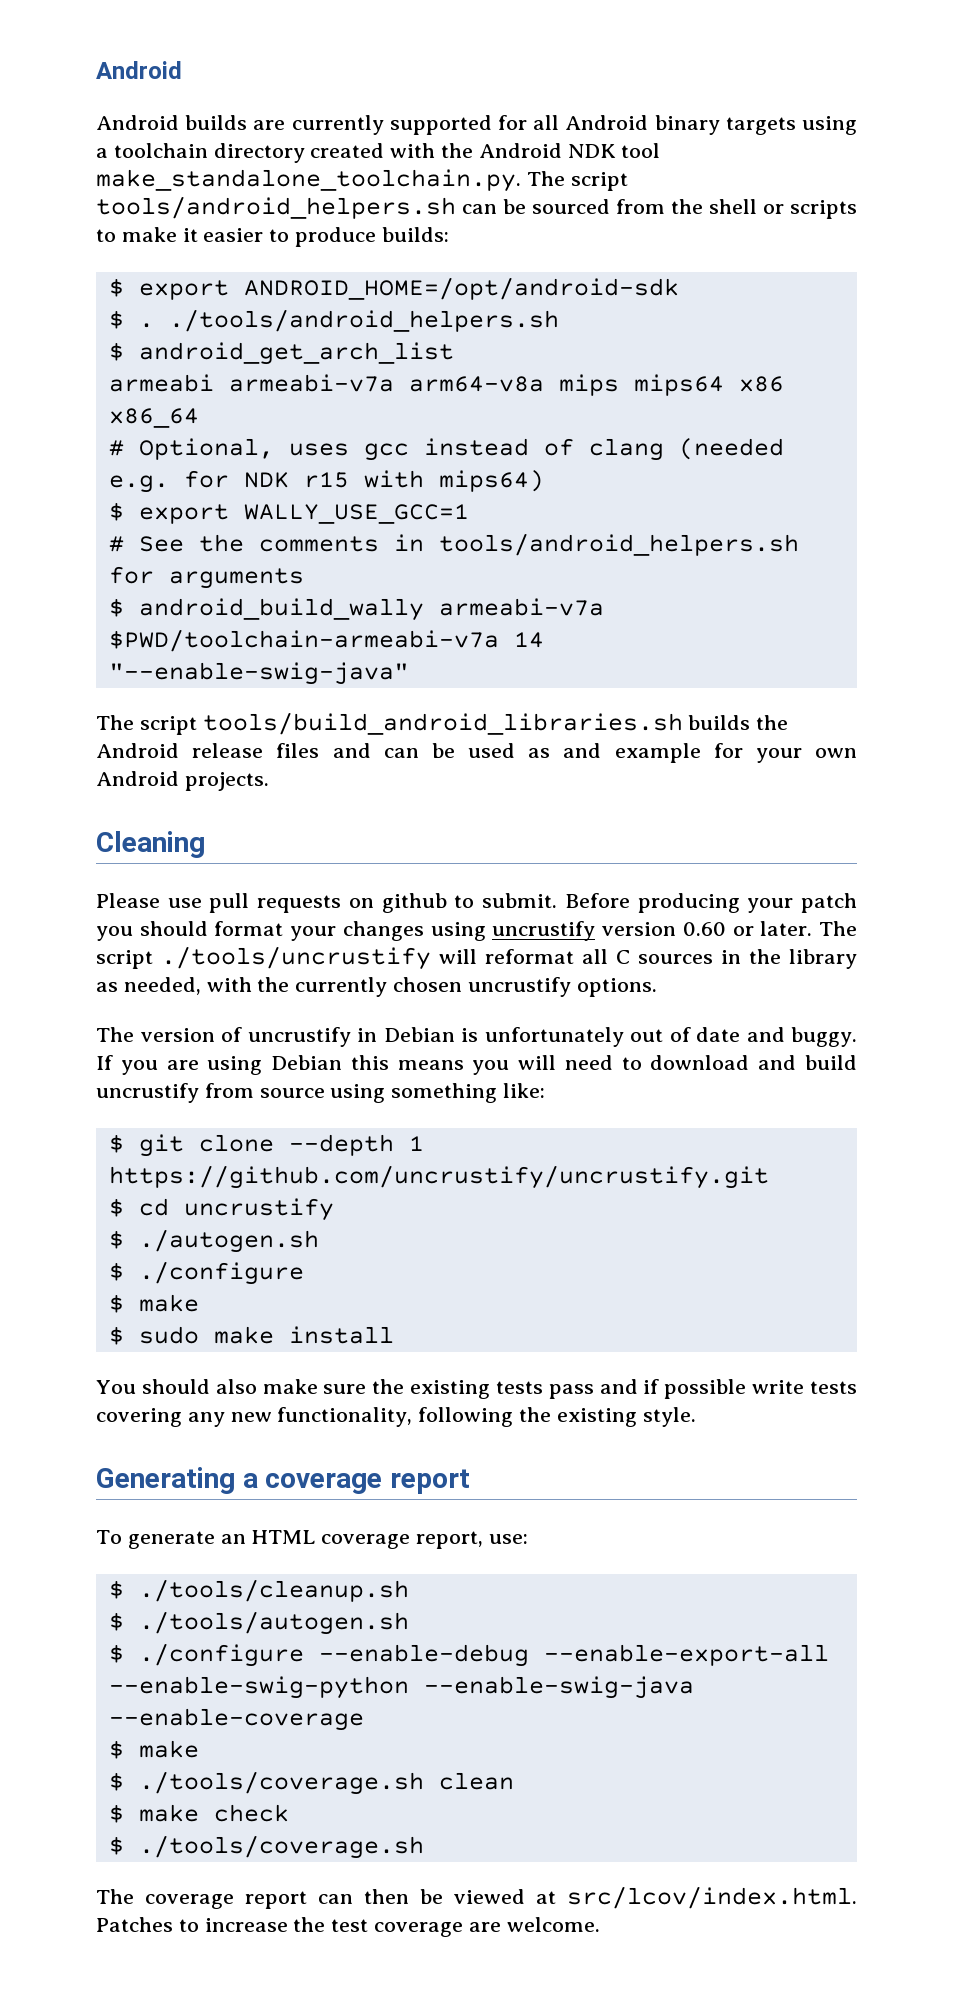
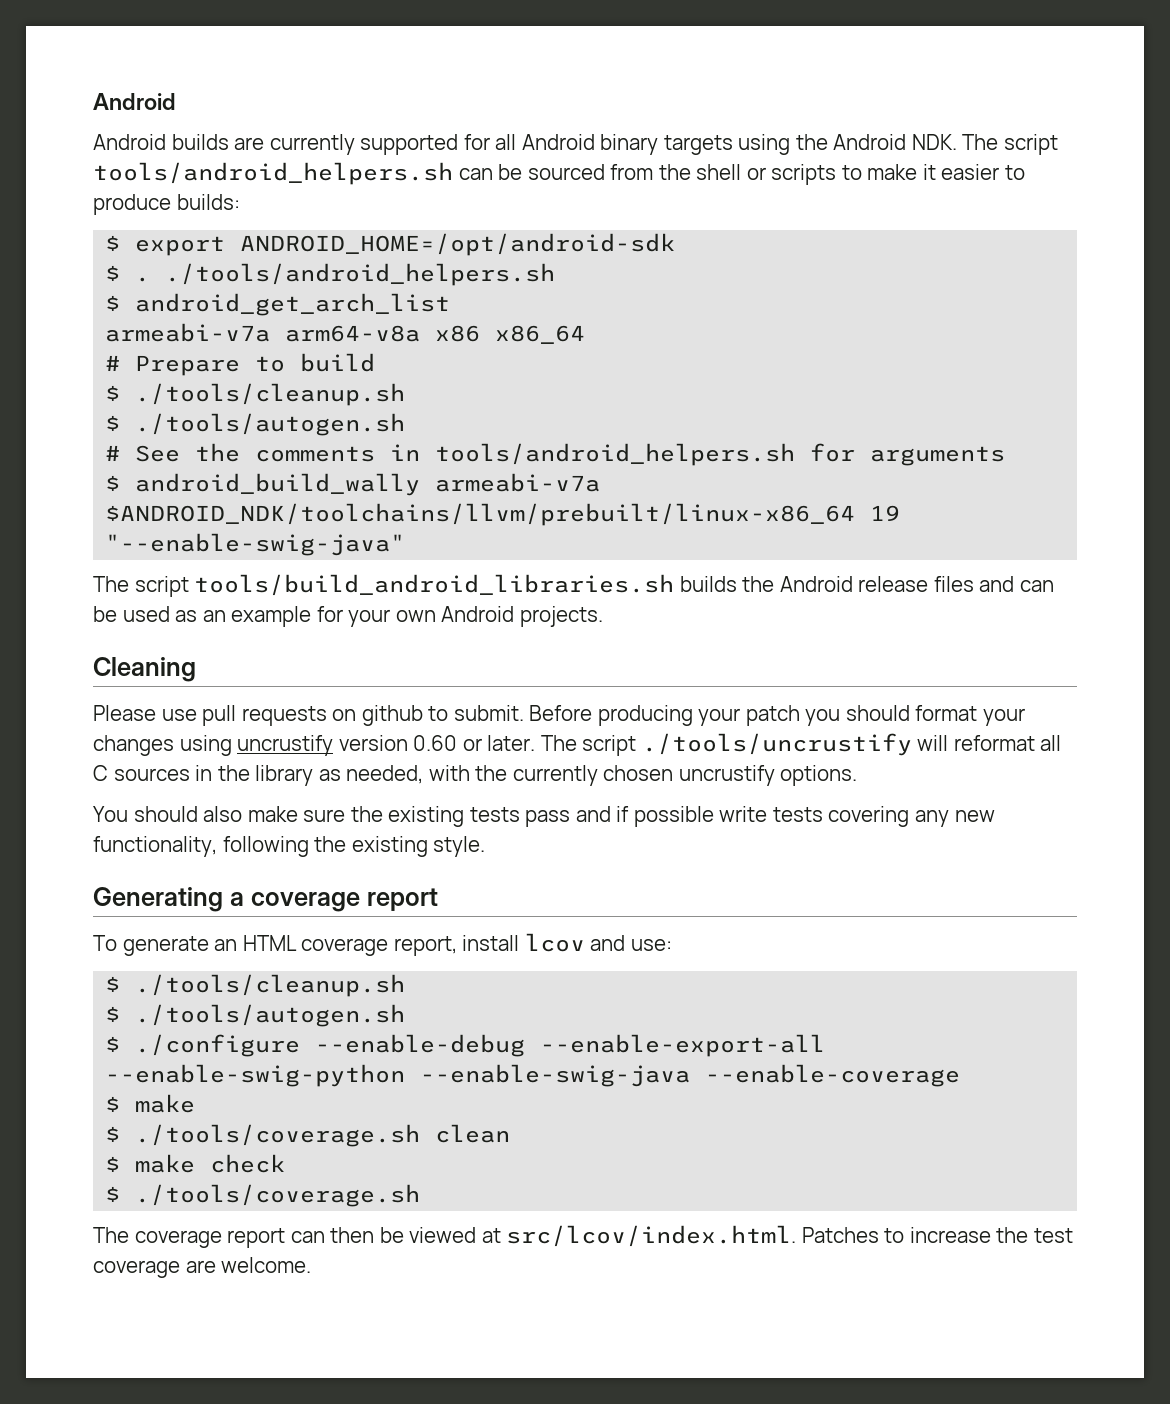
[96,143,661,163] [96,169,521,192] a toolchain directory created with the Android NDK tool make_standalone_toolchain.py. -> [795,134,957,150] the Android NDK.
[108,374,214,392] armeabi -> (451, 304) none
[558,374,724,396] mips mips64 -> (421, 333) none
[138,438,784,461] [108,470,544,493] [108,502,469,524] Optional, uses gcc instead of clang (needed e.g. for NDK r15 with mips64) // $ export WALLY_USE_GCC=1 -> [135,353,376,376] [105,383,406,406] [105,413,406,436] Prepare to build // $ ./tools/cleanup.sh // $ ./tools/autogen.sh
[108,629,544,652] $PWD/toolchain-armeabi-v7a 14 -> [105,503,901,526] $ANDROID_NDK/toolchains/llvm/prebuilt/linux-x86_64 19
[563,743,602,758] and -> [202,610,226,622] an
[96,1027,858,1047] [96,1055,857,1075] [96,1083,546,1103] [108,1134,424,1157] [108,1165,769,1189] [108,1198,334,1221] [108,1229,319,1253] [108,1261,304,1285] [108,1294,199,1313] [108,1326,394,1345] // The version of uncrustify in Debian is unfortunately out of date and buggy. If you are using Debian this means you will need to download and build uncrustify from source using something like: // $ git clone --depth 1 https://github.com/uncrustify/uncrustify.git // $ cd uncrustify // $ ./autogen.sh // $ ./configure // $ make // $ sudo make install -> (858, 775) none
(484, 1540) none -> [462,933,626,952] install lcov and

